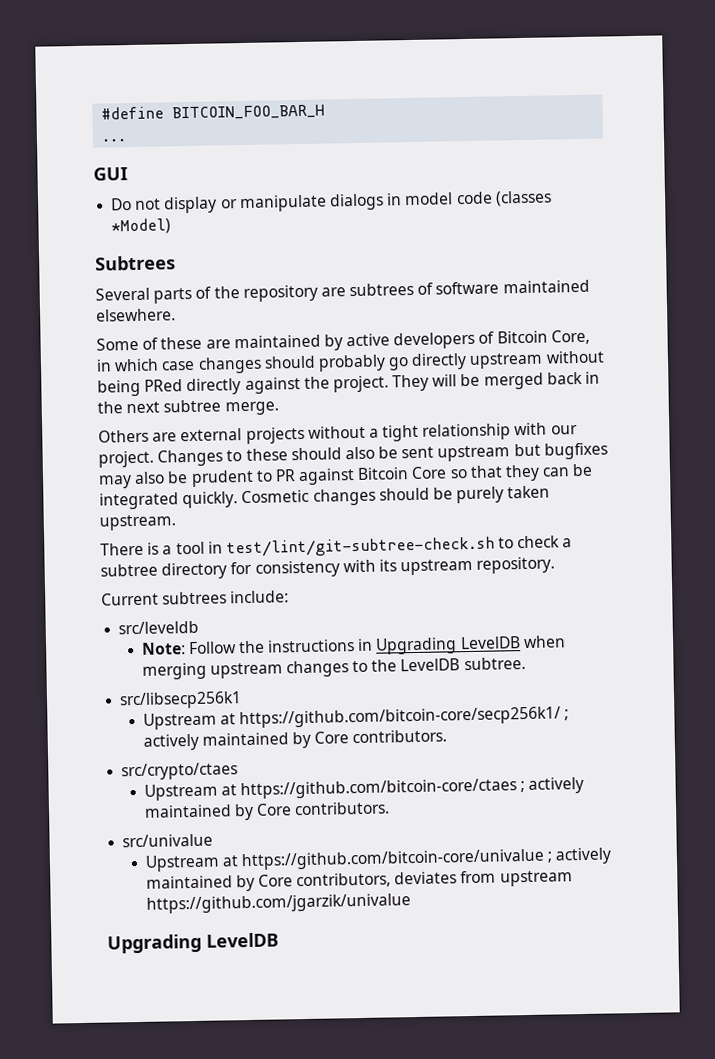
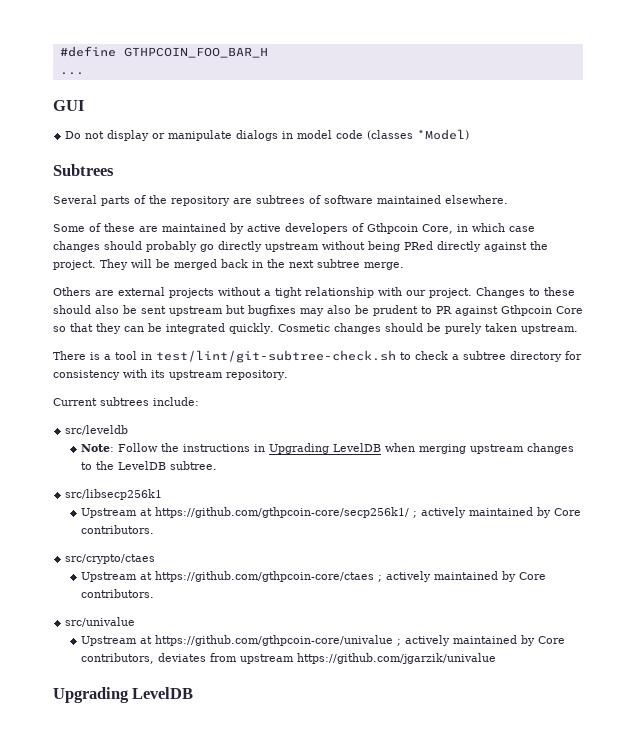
[172,104,326,121] BITCOIN_FOO_BAR_H -> [123,47,268,58] GTHPCOIN_FOO_BAR_H
[496,330,548,344] Bitcoin -> [367,223,418,234] Gthpcoin
[357,467,410,480] Bitcoin -> [501,305,552,316] Gthpcoin
[238,706,561,729] https://github.com/bitcoin-core/secp256k1/ -> [155,507,410,518] https://github.com/gthpcoin-core/secp256k1/
[239,778,517,800] https://github.com/bitcoin-core/ctaes -> [155,571,375,582] https://github.com/gthpcoin-core/ctaes
[240,848,545,871] https://github.com/bitcoin-core/univalue -> [155,635,394,646] https://github.com/gthpcoin-core/univalue

